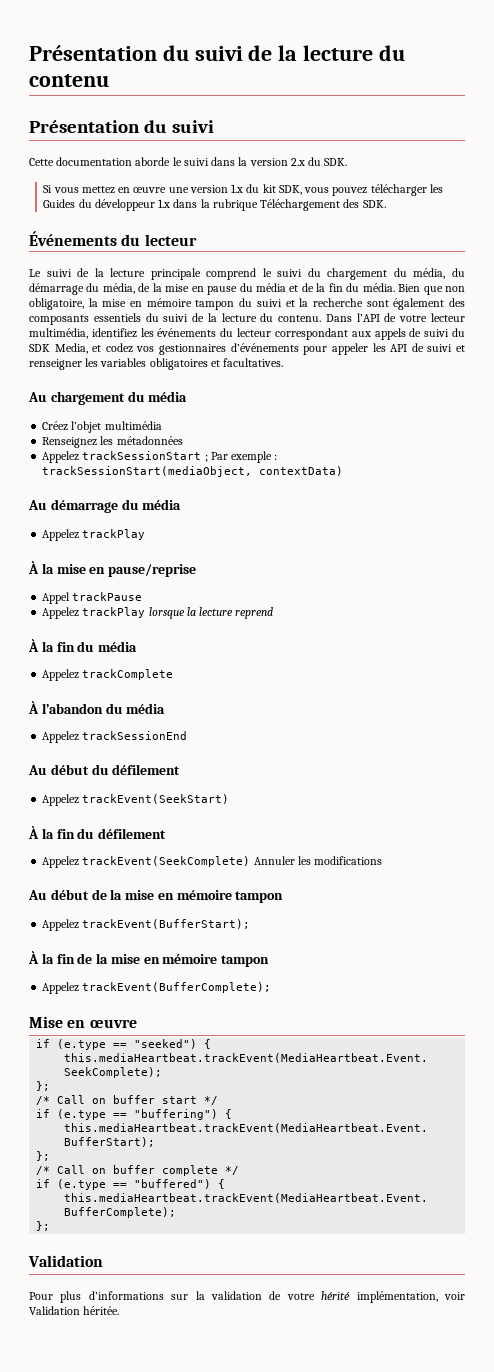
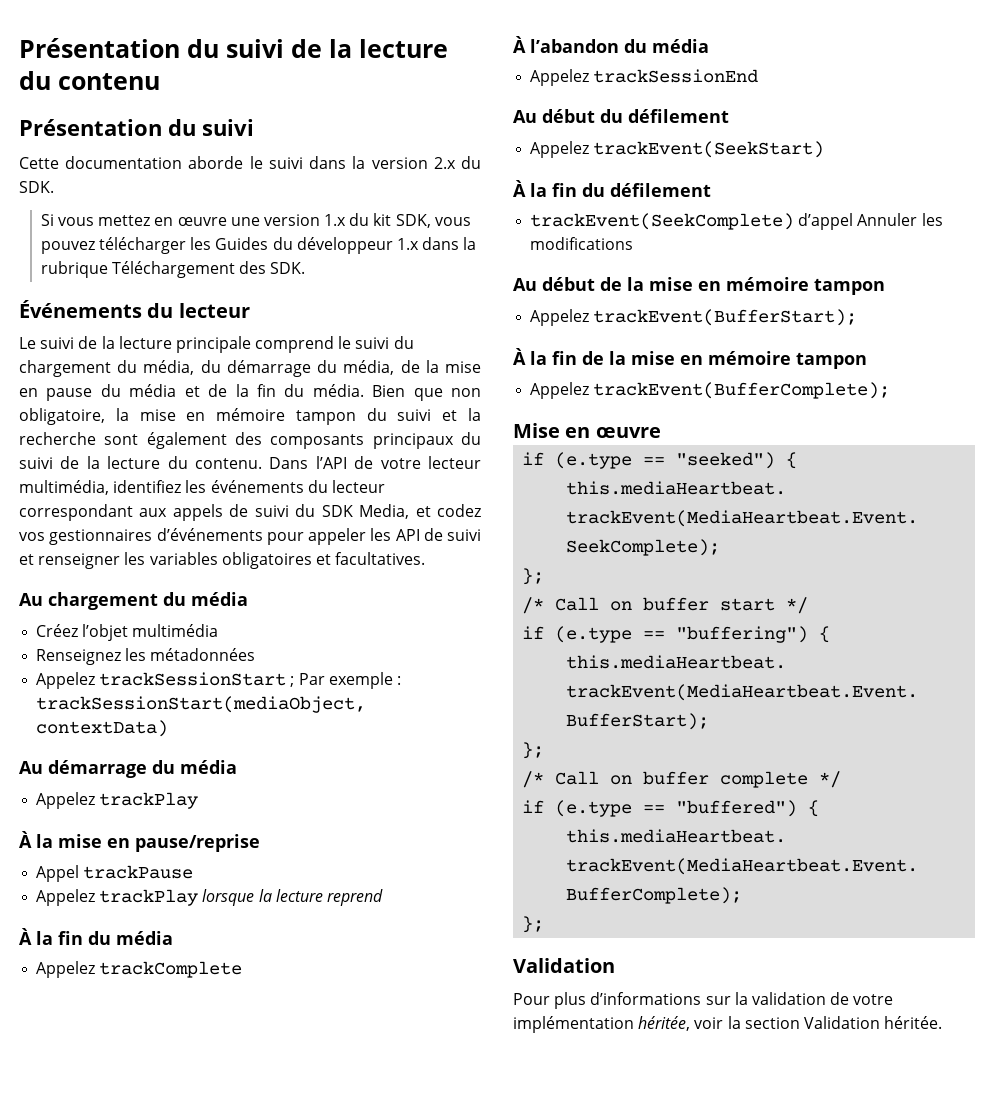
[93,313,141,322] essentiels -> [372,433,454,449] principaux
[42,856,251,868] Appelez trackEvent(SeekComplete) -> [530,213,854,230] trackEvent(SeekComplete) d’appel
[321,1291,465,1303] hérité implémentation, voir -> [513,1016,800,1033] implémentation héritée, voir la section

